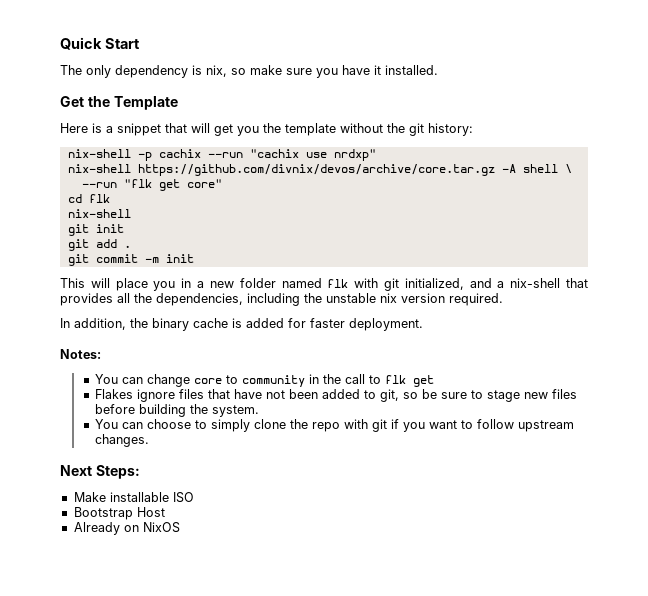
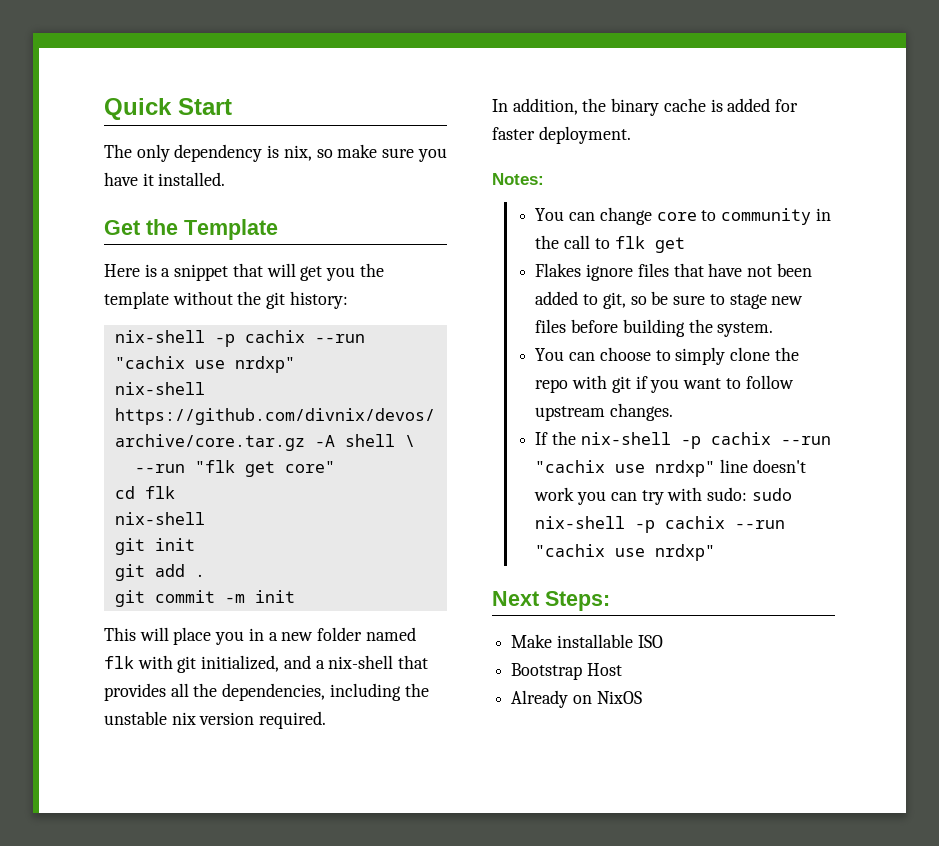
(149, 440) none -> [535,431,831,449] [535,459,806,477] [534,487,792,505] [535,516,786,533] [535,544,716,561] // If the nix-shell -p cachix --run "cachix use nrdxp" line doesn't work you can try with sudo: sudo nix-shell -p cachix --run "cachix use nrdxp"

